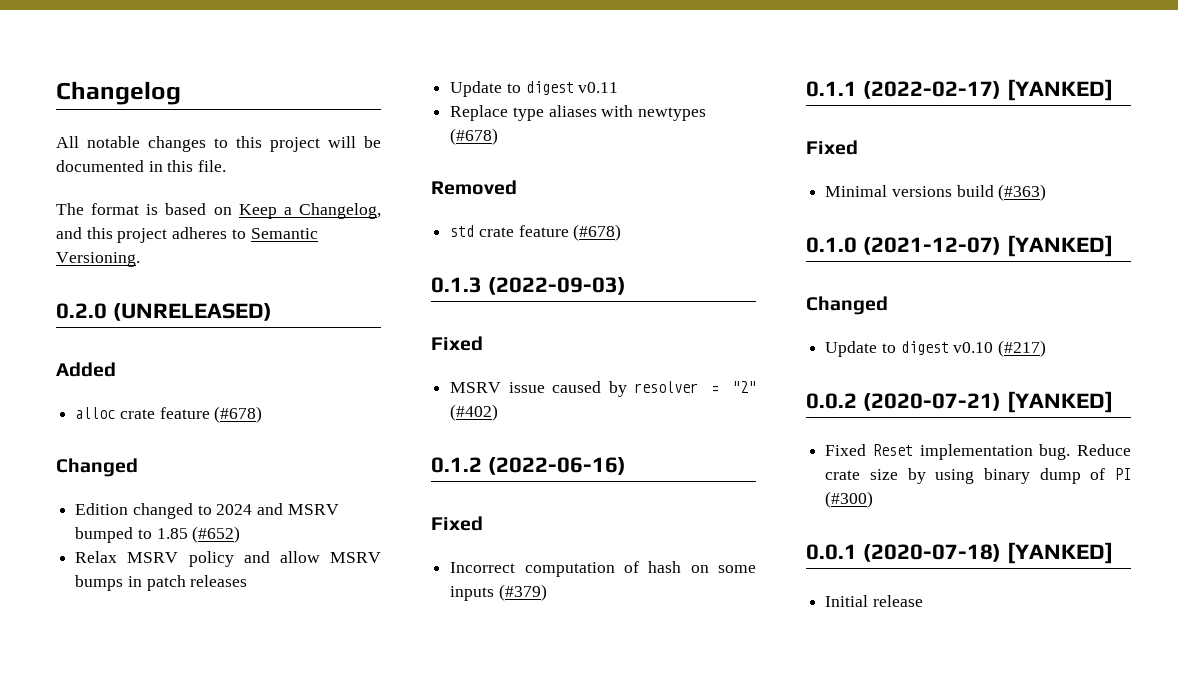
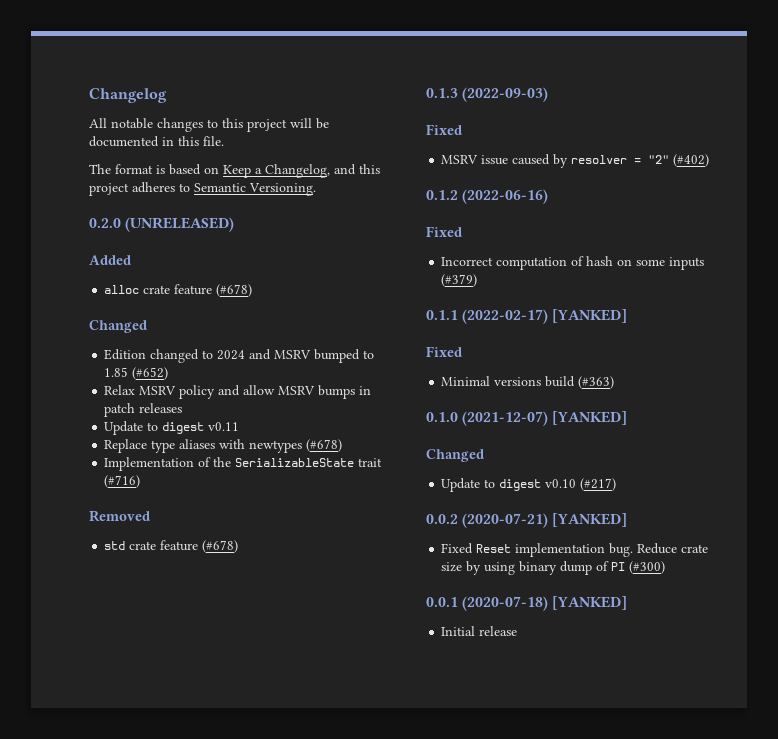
(499, 136) none -> [104,457,383,471] [104,475,141,488] // Implementation of the SerializableState trait (#716)

